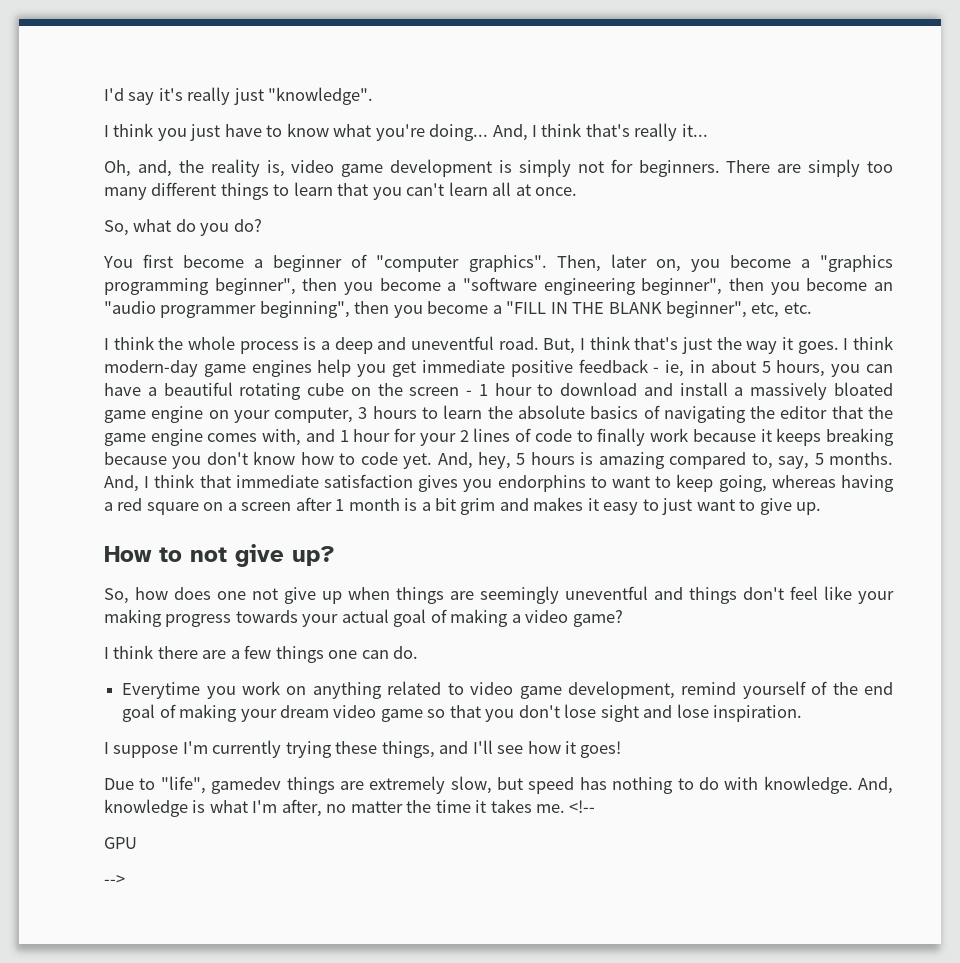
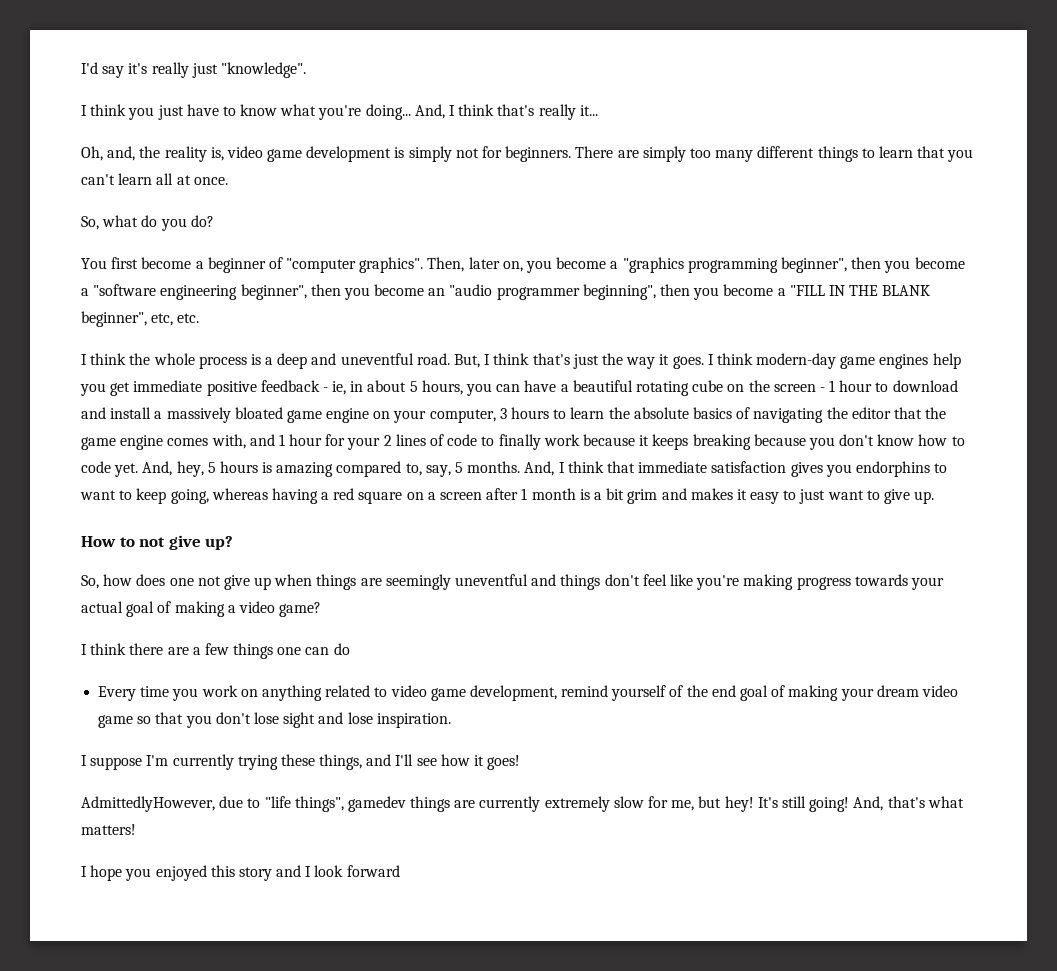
[858,591,894,604] your -> [696,575,740,590] you're
[393,646,419,659] [122,682,201,699] do. // Everytime -> [333,643,350,655] [98,686,170,701] do // Every time
[104,776,893,794] [104,799,596,817] [104,837,137,849] [104,875,125,885] Due to "life", gamedev things are extremely slow, but speed has nothing to do with knowledge. And, knowledge is what I'm after, no matter the time it takes me. <!-- // GPU // --> -> [81,796,964,812] [81,824,136,835] [81,865,400,881] AdmittedlyHowever, due to "life things", gamedev things are currently extremely slow for me, but hey! It's still going! And, that's what matters! // I hope you enjoyed this story and I look forward

